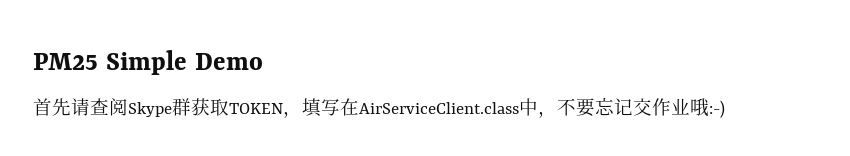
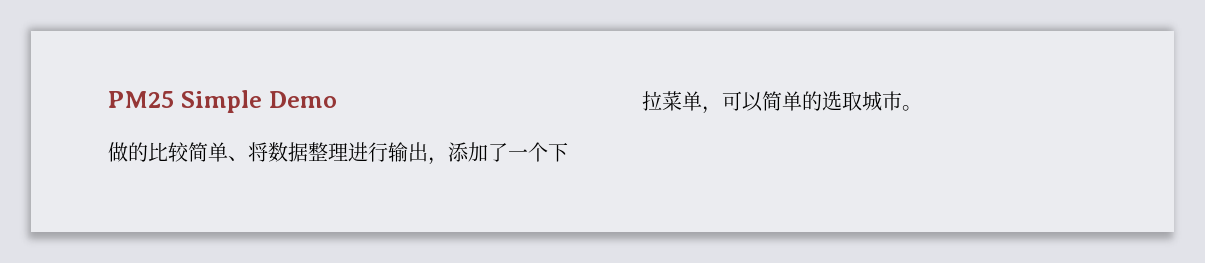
[33,97,725,118] 首先请查阅Skype群获取TOKEN，填写在AirServiceClient.class中，不要忘记交作业哦:-) -> [108,142,568,165] [642,91,922,114] 做的比较简单、将数据整理进行输出，添加了一个下拉菜单，可以简单的选取城市。

